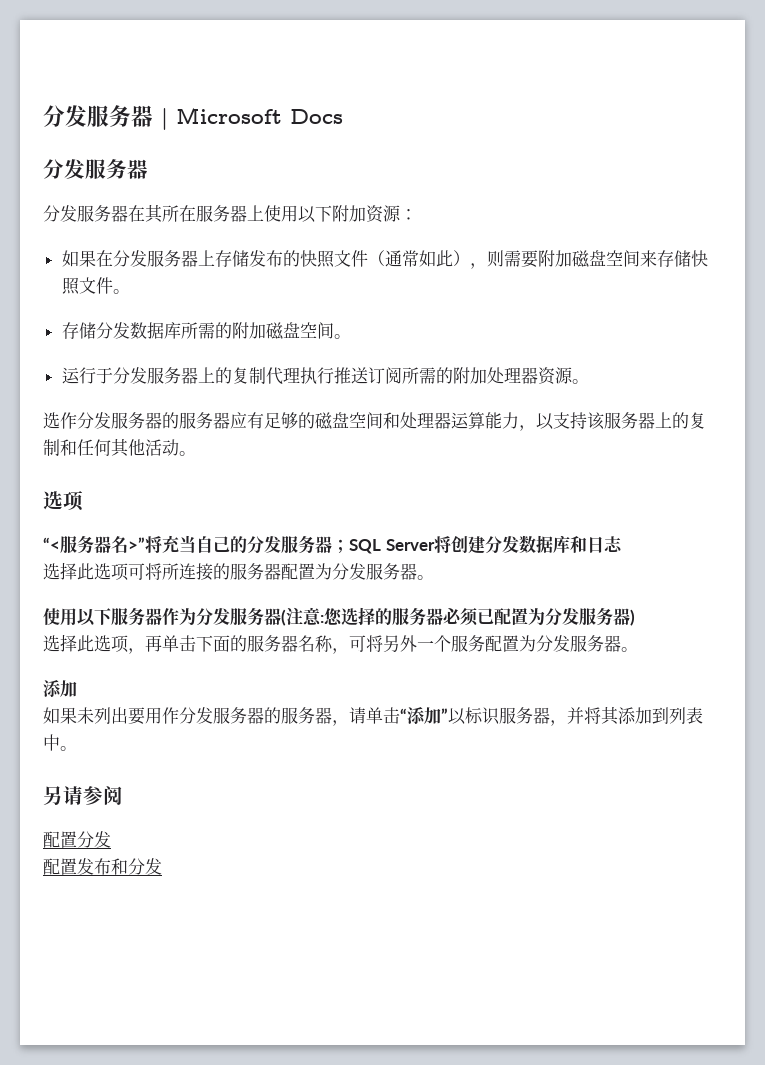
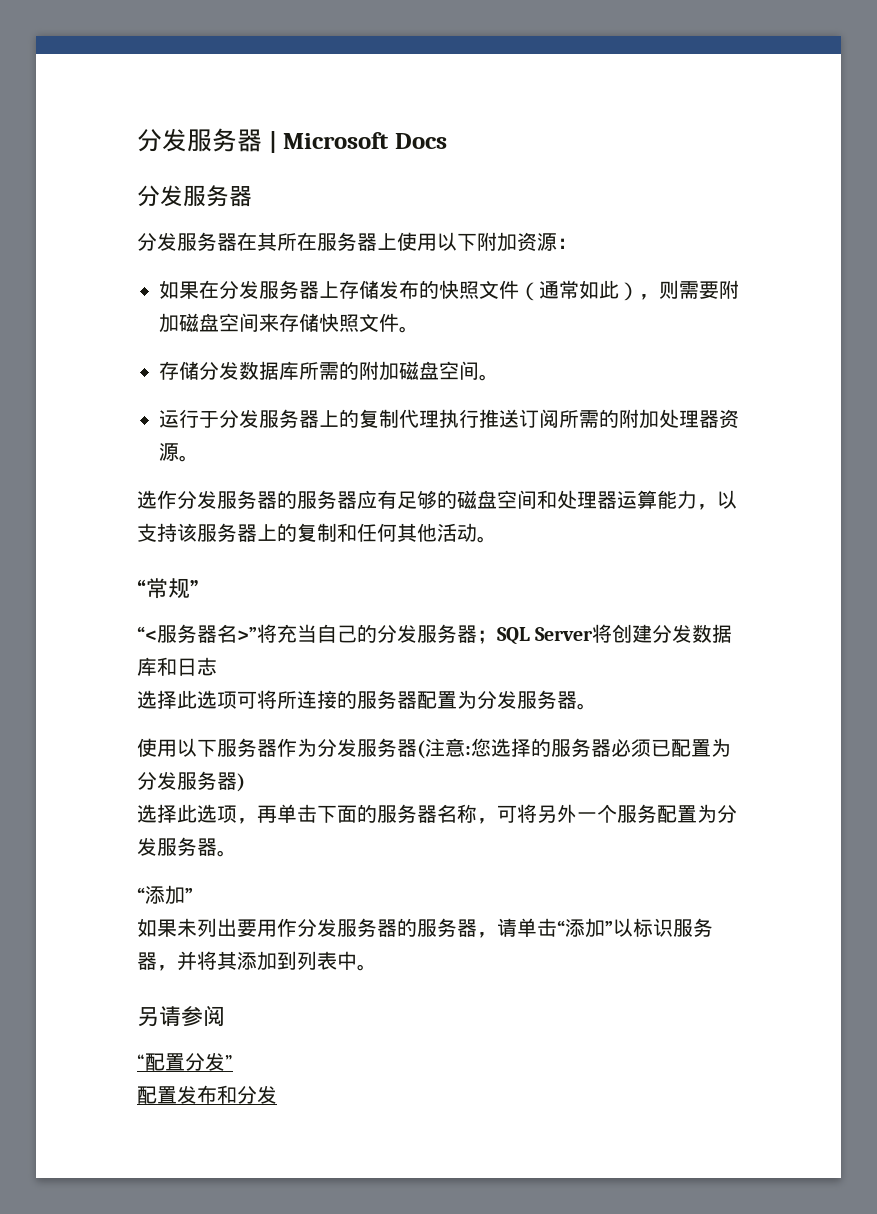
[43,491,84,511] 选项 -> [137,578,199,599] “常规”
[43,680,77,697] 添加 -> [137,885,193,905] “添加”
(123, 795) none -> [137,1054,145,1069] “
(111, 839) none -> [225,1055,233,1069] ”

